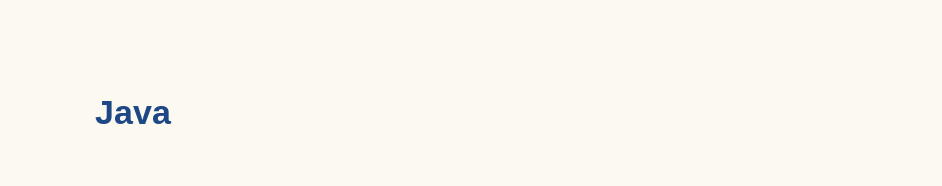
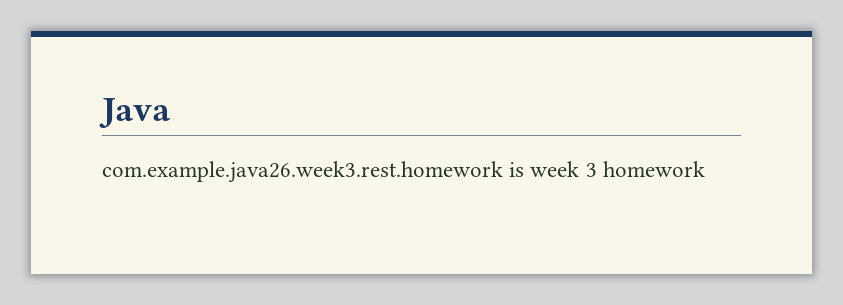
(172, 112) none -> [102,161,705,183] // com.example.java26.week3.rest.homework is week 3 homework

